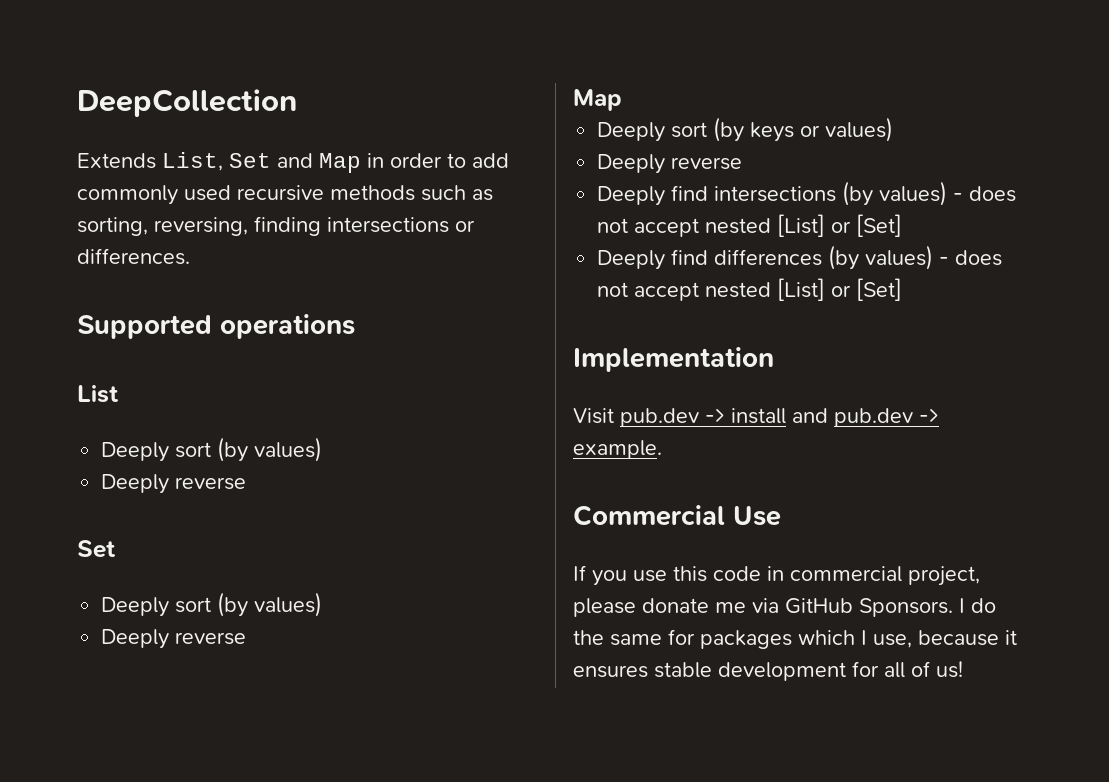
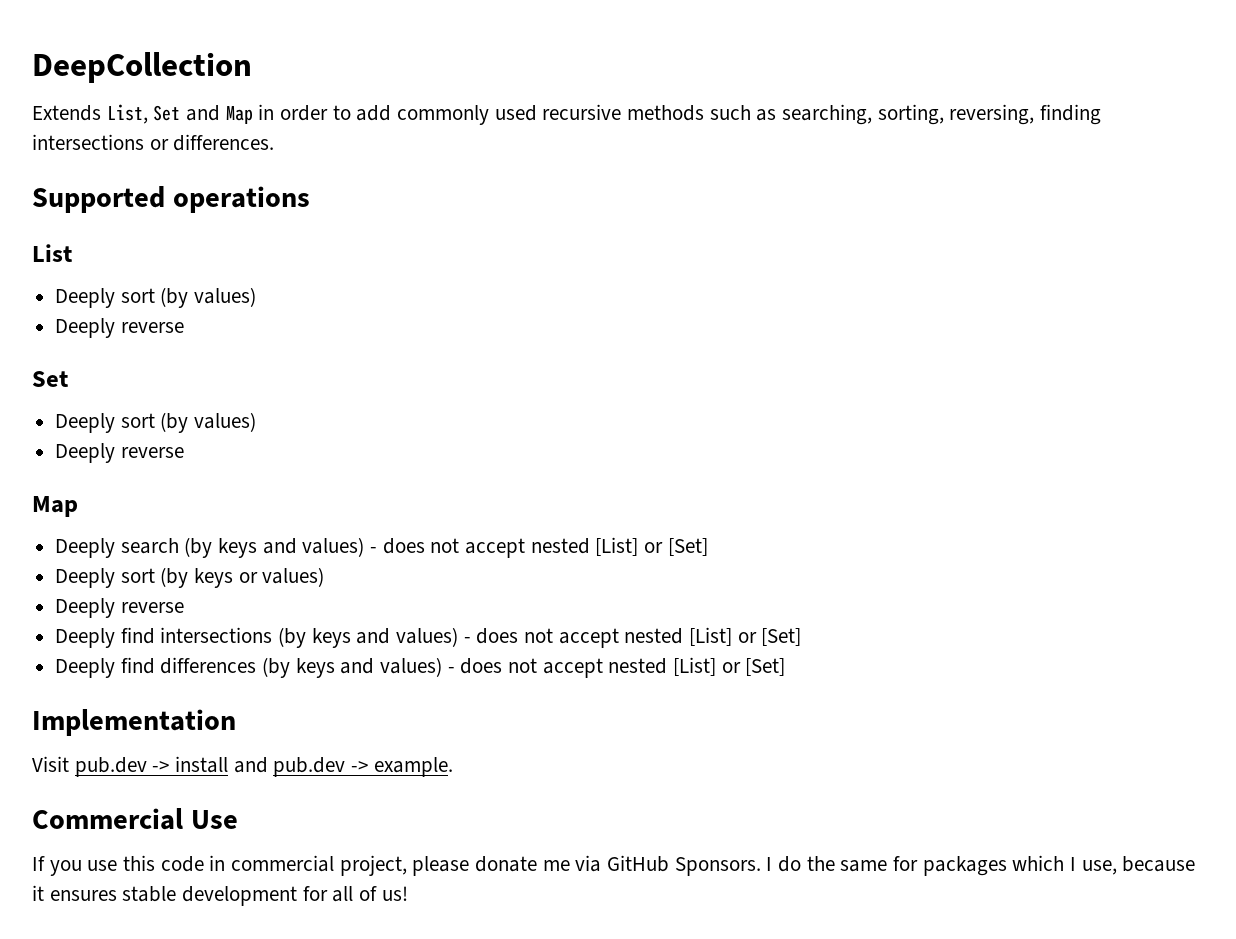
(493, 195) none -> [782,104,873,125] searching,
(622, 100) none -> [55,537,708,558] // Deeply search (by keys and values) - does not accept nested [List] or [Set]
(874, 193) none -> [311,628,391,648] keys and
(860, 257) none -> [295,658,375,678] keys and

